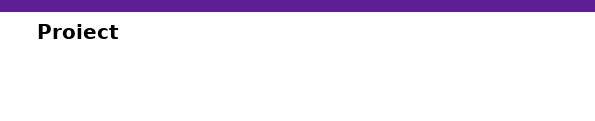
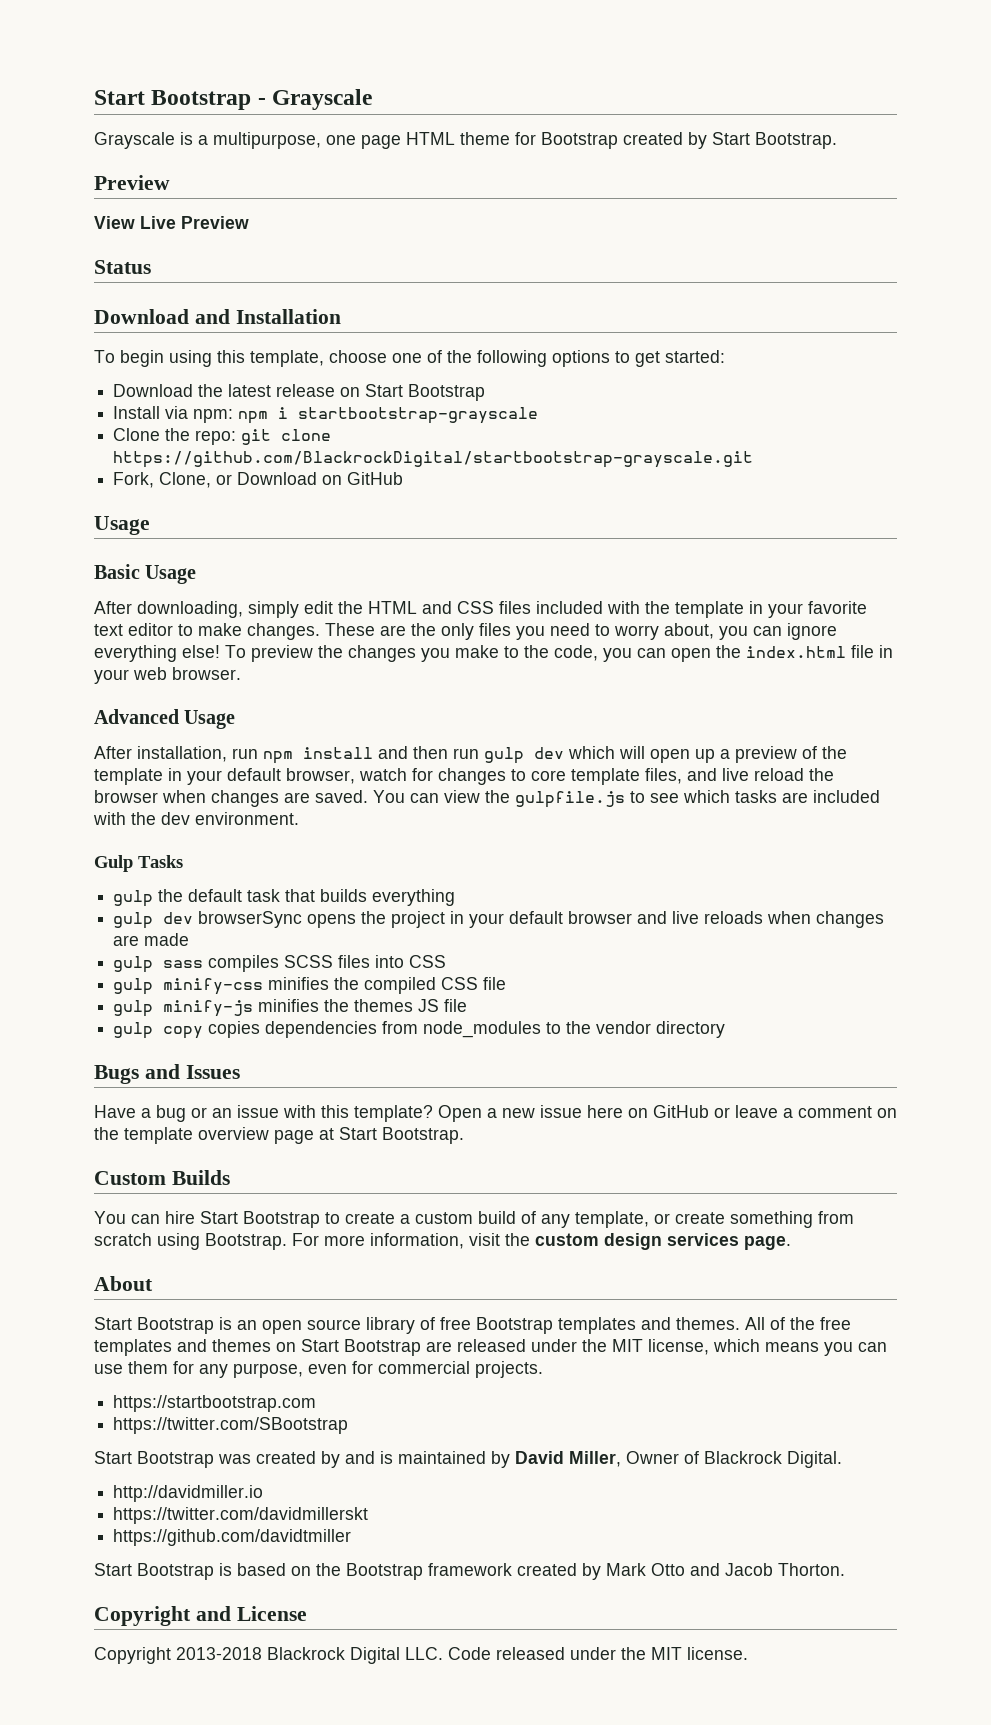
[37,24,119,39] Proiect -> [94,89,373,110] [94,132,837,149] [94,175,170,190] [94,216,249,229] [94,260,151,274] [94,309,341,324] [94,350,725,367] [113,384,486,401] [113,406,539,424] [113,428,332,445] [113,451,754,468] [113,472,404,488] [94,516,150,535] [94,564,197,584] [94,601,867,618] [94,623,837,640] [94,645,893,662] [94,667,241,684] [94,709,236,729] [94,746,847,764] [94,768,834,785] [94,790,880,808] [93,812,299,825] [94,855,183,872] [113,889,456,907] [113,911,885,929] [113,933,190,946] [113,955,447,973] [113,977,507,995] [113,999,468,1017] [113,1021,726,1039] [94,1064,240,1084] [94,1105,897,1122] [94,1127,464,1144] [94,1170,230,1185] [94,1211,854,1228] [94,1233,791,1250] [94,1276,153,1291] [94,1317,851,1334] [94,1339,887,1356] [94,1361,543,1378] [113,1395,317,1412] [113,1417,349,1434] [94,1451,842,1468] [113,1485,264,1502] [113,1507,369,1524] [113,1529,352,1546] [94,1563,845,1580] [94,1606,307,1626] [94,1647,748,1664] Start Bootstrap - Grayscale // Grayscale is a multipurpose, one page HTML theme for Bootstrap created by Start Bootstrap. // Preview // View Live Preview // Status // Download and Installation // To begin using this template, choose one of the following options to get started: // Download the latest release on Start Bootstrap // Install via npm: npm i startbootstrap-grayscale // Clone the repo: git clone https://github.com/BlackrockDigital/startbootstrap-grayscale.git // Fork, Clone, or Download on GitHub // Usage // Basic Usage // After downloading, simply edit the HTML and CSS files included with the template in your favorite text editor to make changes. These are the only files you need to worry about, you can ignore everything else! To preview the changes you make to the code, you can open the index.html file in your web browser. // Advanced Usage // After installation, run npm install and then run gulp dev which will open up a preview of the template in your default browser, watch for changes to core template files, and live reload the browser when changes are saved. You can view the gulpfile.js to see which tasks are included with the dev environment. // Gulp Tasks // gulp the default task that builds everything // gulp dev browserSync opens the project in your default browser and live reloads when changes are made // gulp sass compiles SCSS files into CSS // gulp minify-css minifies the compiled CSS file // gulp minify-js minifies the themes JS file // gulp copy copies dependencies from node_modules to the vendor directory // Bugs and Issues // Have a bug or an issue with this template? Open a new issue here on GitHub or leave a comment on the template overview page at Start Bootstrap. // Custom Builds // You can hire Start Bootstrap to create a custom build of any template, or create something from scratch using Bootstrap. For more information, visit the custom design services page. // About // Start Bootstrap is an open source library of free Bootstrap templates and themes. All of the free templates and themes on Start Bootstrap are released under the MIT license, which means you can use them for any purpose, even for commercial projects. // https://startbootstrap.com // https://twitter.com/SBootstrap // Start Bootstrap was created by and is maintained by David Miller, Owner of Blackrock Digital. // http://davidmiller.io // https://twitter.com/davidmillerskt // https://github.com/davidtmiller // Start Bootstrap is based on the Bootstrap framework created by Mark Otto and Jacob Thorton. // Copyright and License // Copyright 2013-2018 Blackrock Digital LLC. Code released under the MIT license.

